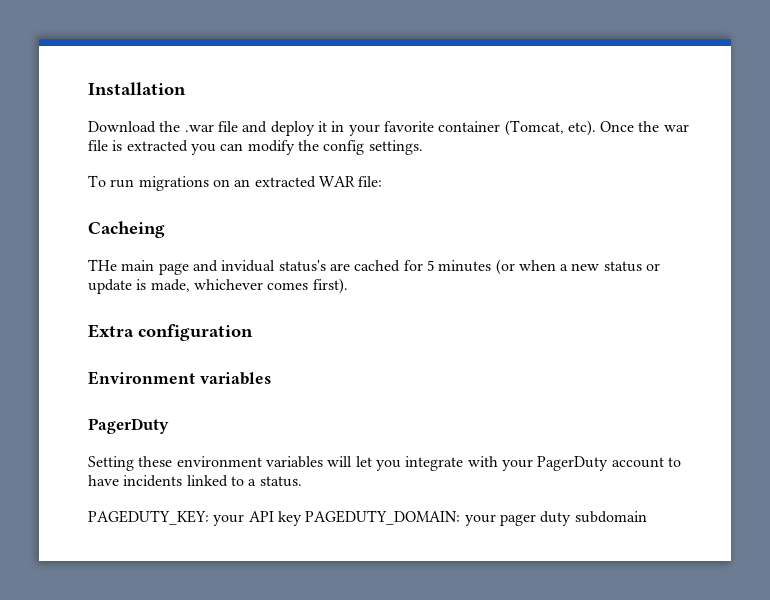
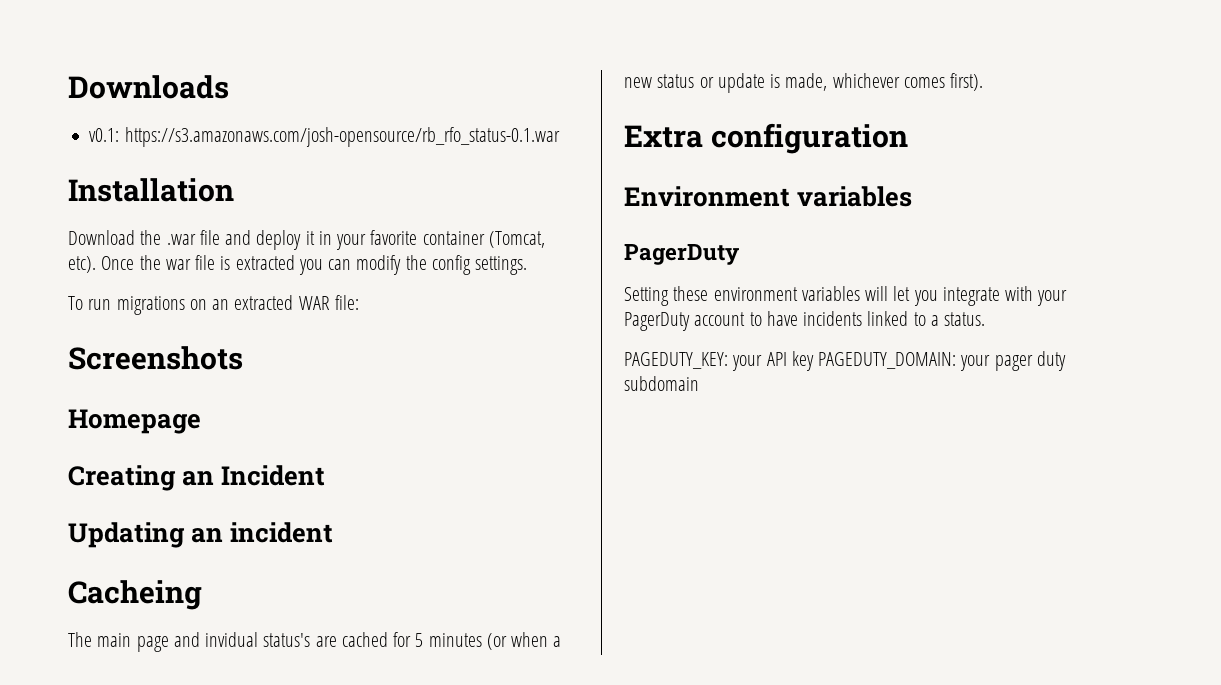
(88, 88) none -> [68,75,229,99] [89,127,560,147] Downloads // v0.1: https://s3.amazonaws.com/josh-opensource/rb_rfo_status-0.1.war //
(383, 181) none -> [68,346,243,370] [68,409,201,434] [68,465,326,491] [68,522,334,548] // Screenshots // Homepage // Creating an Incident // Updating an incident
[88,259,117,271] THe -> [68,632,92,647] The

